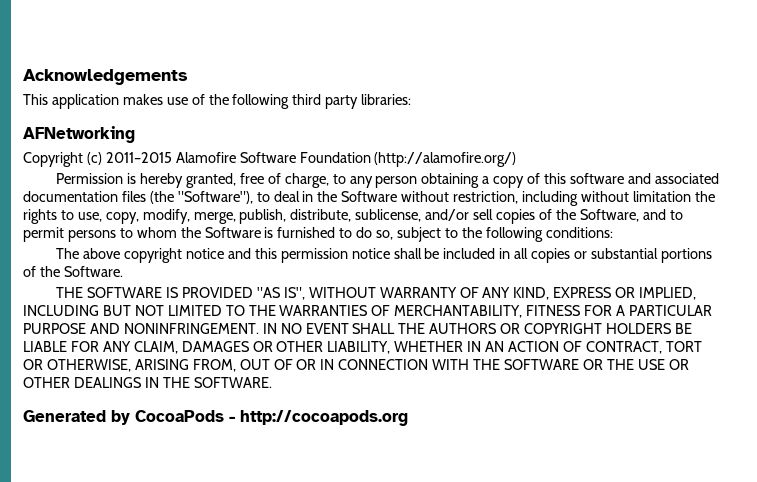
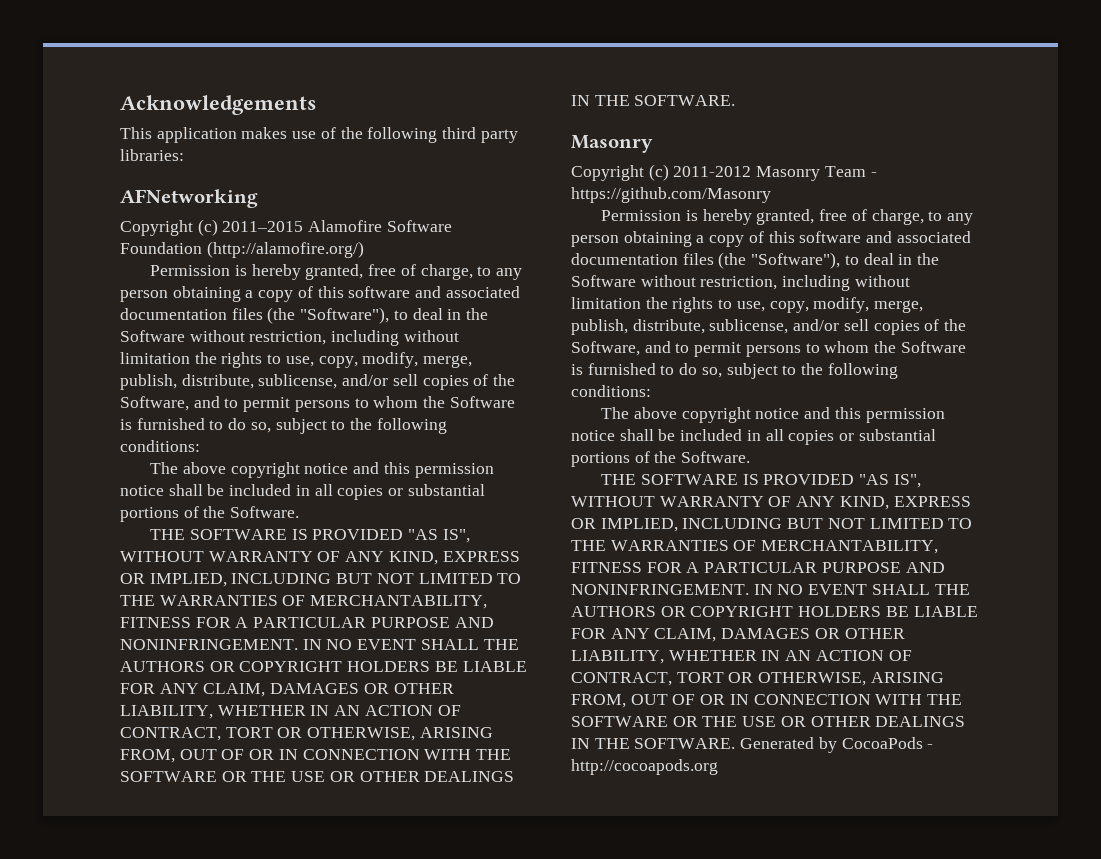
(272, 382) none -> [571,135,653,153] [571,164,877,181] [571,187,771,203] [601,209,973,225] [571,231,971,247] [571,252,940,269] [571,275,910,291] [571,297,924,313] [571,319,967,335] [571,341,966,357] [571,363,898,379] [571,385,651,397] [601,407,945,423] [571,429,936,445] [571,451,751,467] [601,474,921,488] [571,496,971,510] [571,518,973,532] [571,540,939,554] [571,562,945,573] [571,584,970,595] [571,606,978,617] [571,628,905,642] [571,650,912,664] [571,672,944,686] [571,694,963,708] [571,716,966,727] [571,738,736,749] Masonry // Copyright (c) 2011-2012 Masonry Team - https://github.com/Masonry // Permission is hereby granted, free of charge, to any person obtaining a copy of this software and associated documentation files (the "Software"), to deal in the Software without restriction, including without limitation the rights to use, copy, modify, merge, publish, distribute, sublicense, and/or sell copies of the Software, and to permit persons to whom the Software is furnished to do so, subject to the following conditions: // The above copyright notice and this permission notice shall be included in all copies or substantial portions of the Software. // THE SOFTWARE IS PROVIDED "AS IS", WITHOUT WARRANTY OF ANY KIND, EXPRESS OR IMPLIED, INCLUDING BUT NOT LIMITED TO THE WARRANTIES OF MERCHANTABILITY, FITNESS FOR A PARTICULAR PURPOSE AND NONINFRINGEMENT. IN NO EVENT SHALL THE AUTHORS OR COPYRIGHT HOLDERS BE LIABLE FOR ANY CLAIM, DAMAGES OR OTHER LIABILITY, WHETHER IN AN ACTION OF CONTRACT, TORT OR OTHERWISE, ARISING FROM, OUT OF OR IN CONNECTION WITH THE SOFTWARE OR THE USE OR OTHER DEALINGS IN THE SOFTWARE.

